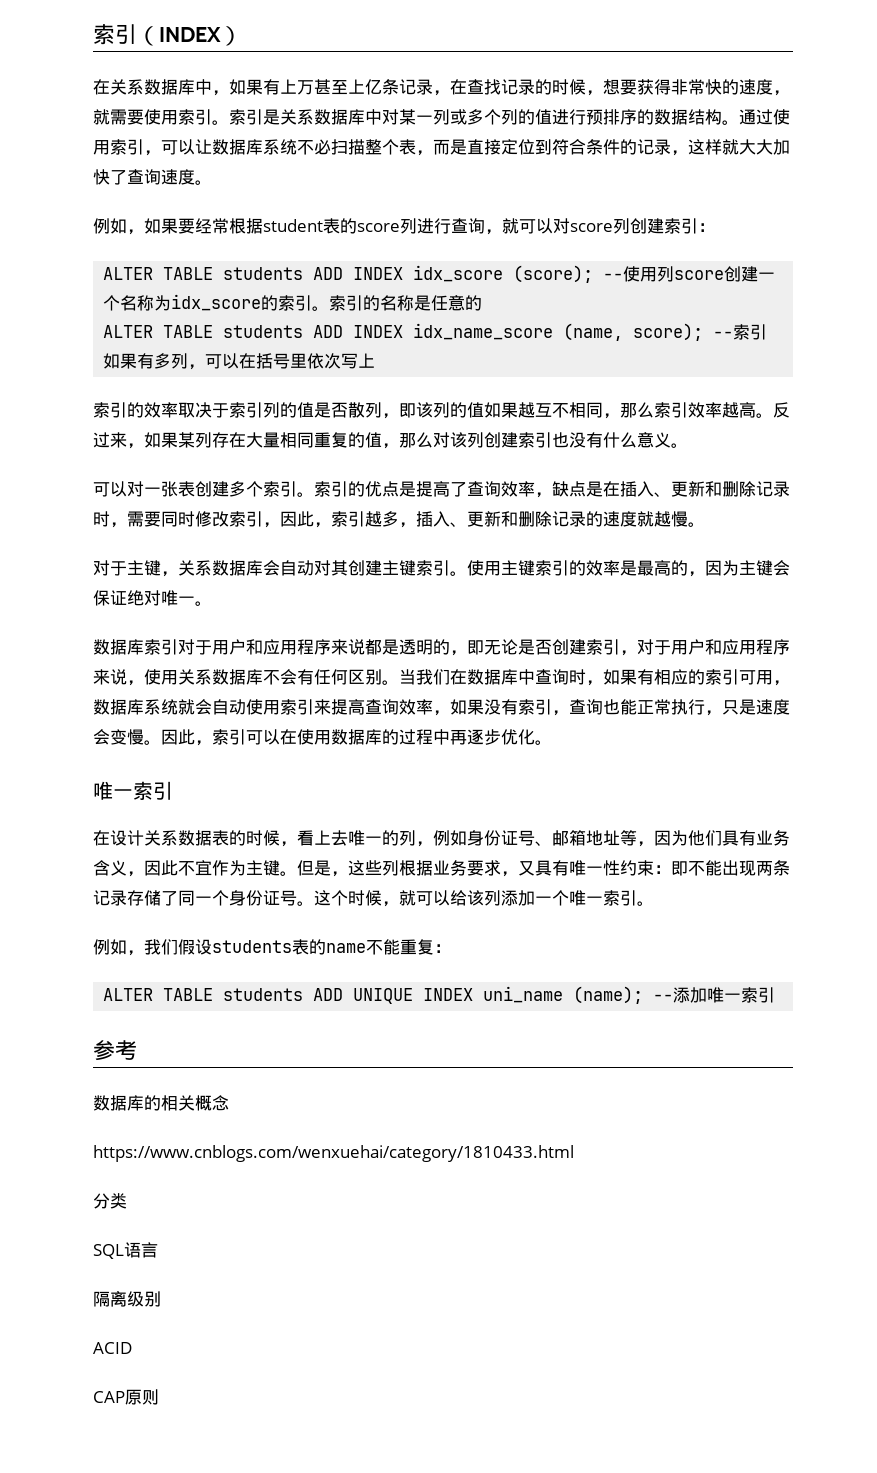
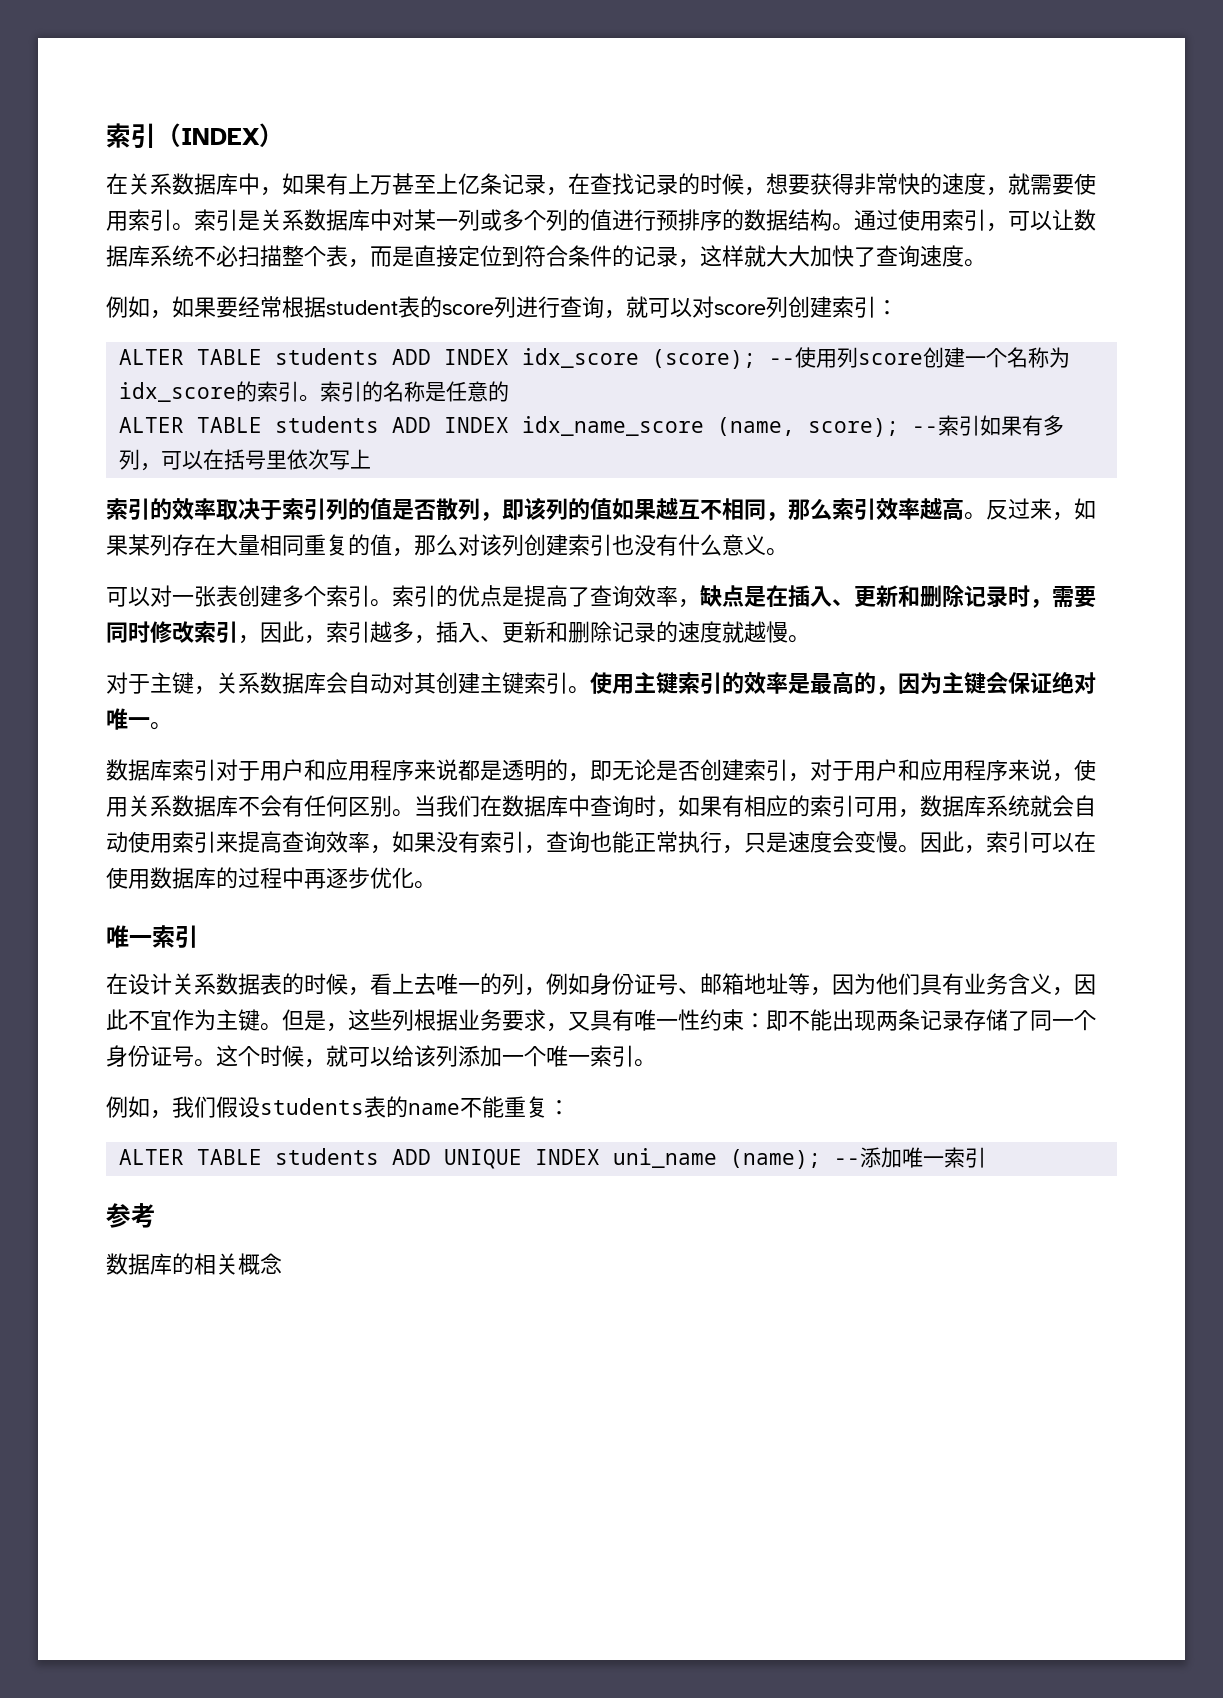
[93,1145,574,1162] [93,1193,127,1209] [93,1242,158,1259] [93,1291,161,1307] [93,1342,132,1354] [93,1389,159,1405] // https://www.cnblogs.com/wenxuehai/category/1810433.html // 分类 // SQL语言 // 隔离级别 // ACID // CAP原则 -> (282, 1263) none

